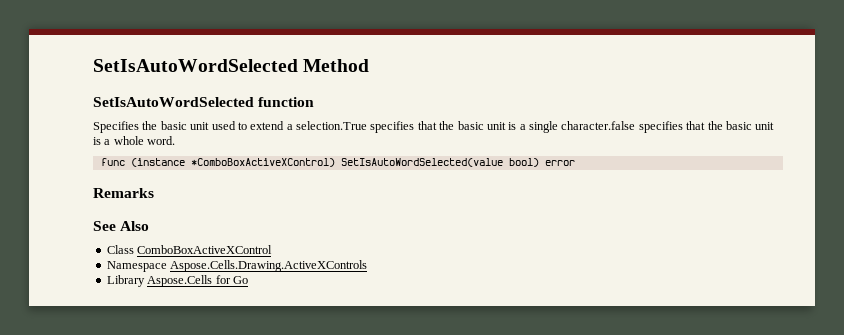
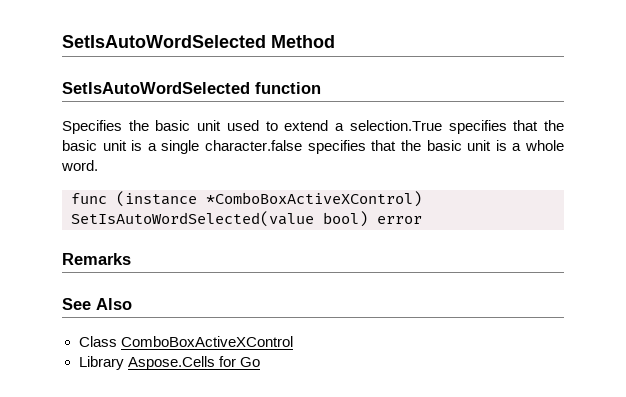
[106,260,368,272] // Namespace Aspose.Cells.Drawing.ActiveXControls -> (293, 341) none

